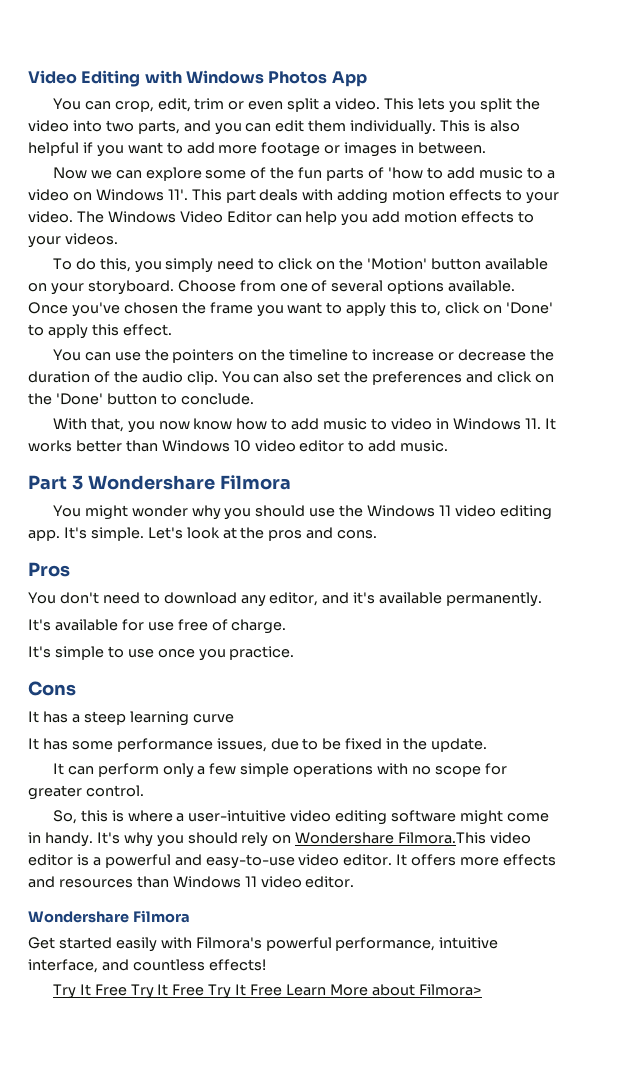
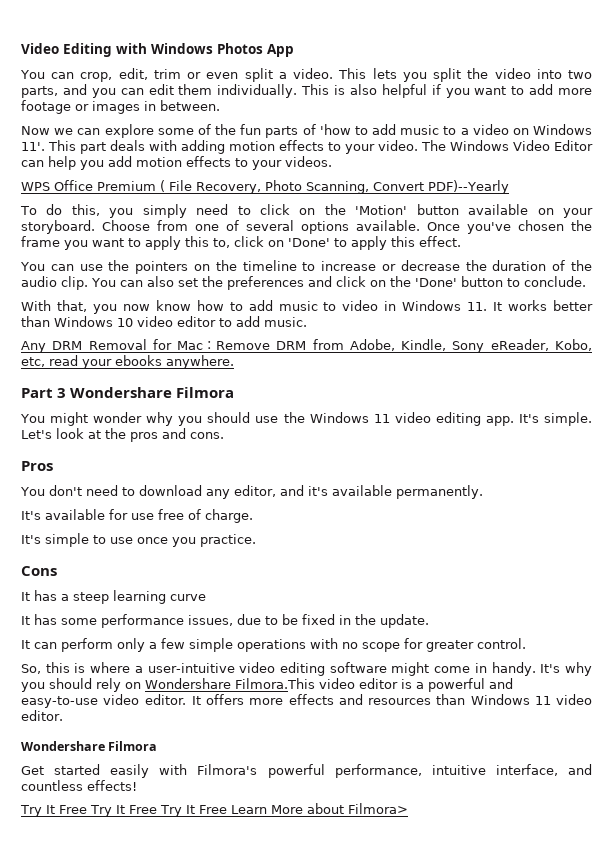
(118, 239) none -> [21,180,509,194] // WPS Office Premium ( File Recovery, Photo Scanning, Convert PDF)--Yearly
(449, 446) none -> [21,339,592,353] [21,355,234,369] // Any DRM Removal for Mac：Remove DRM from Adobe, Kindle, Sony eReader, Kobo, etc, read your ebooks anywhere.

